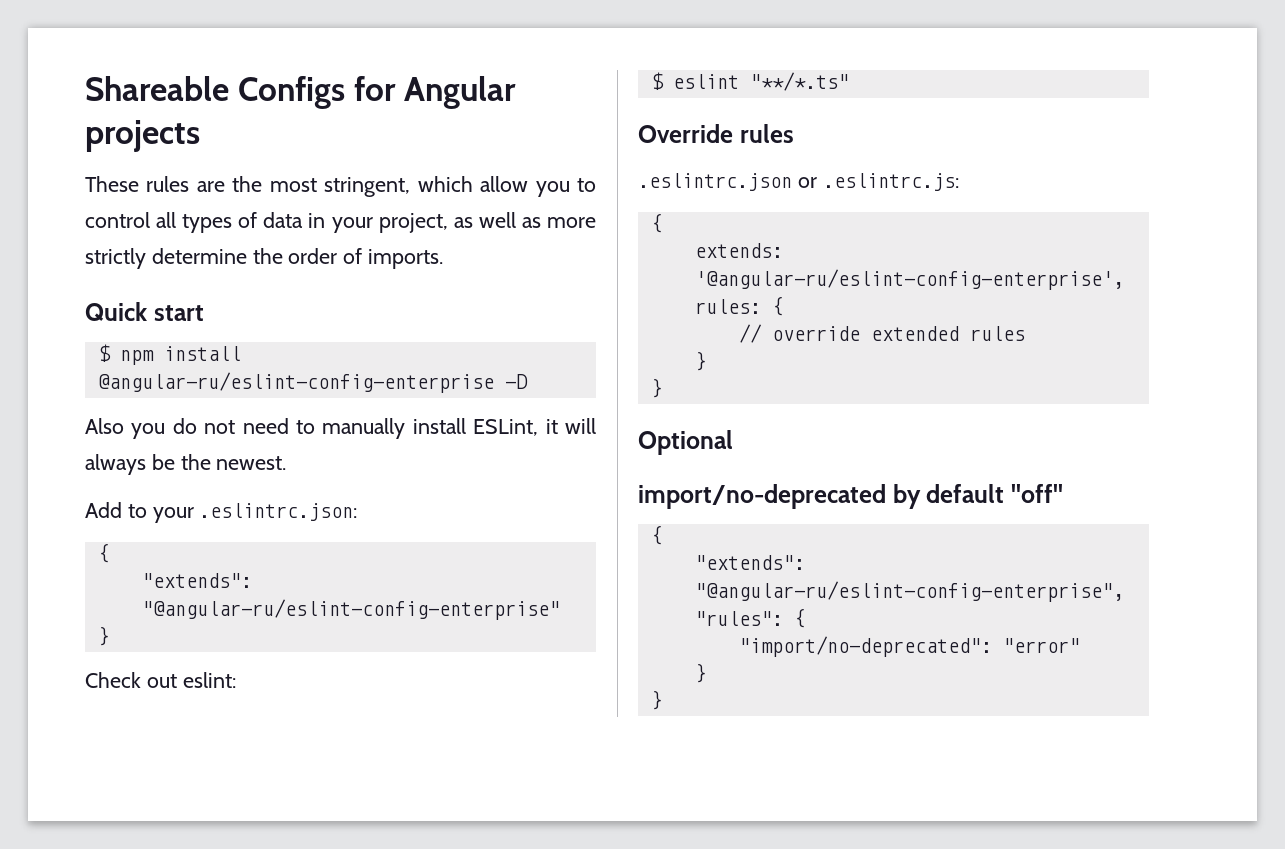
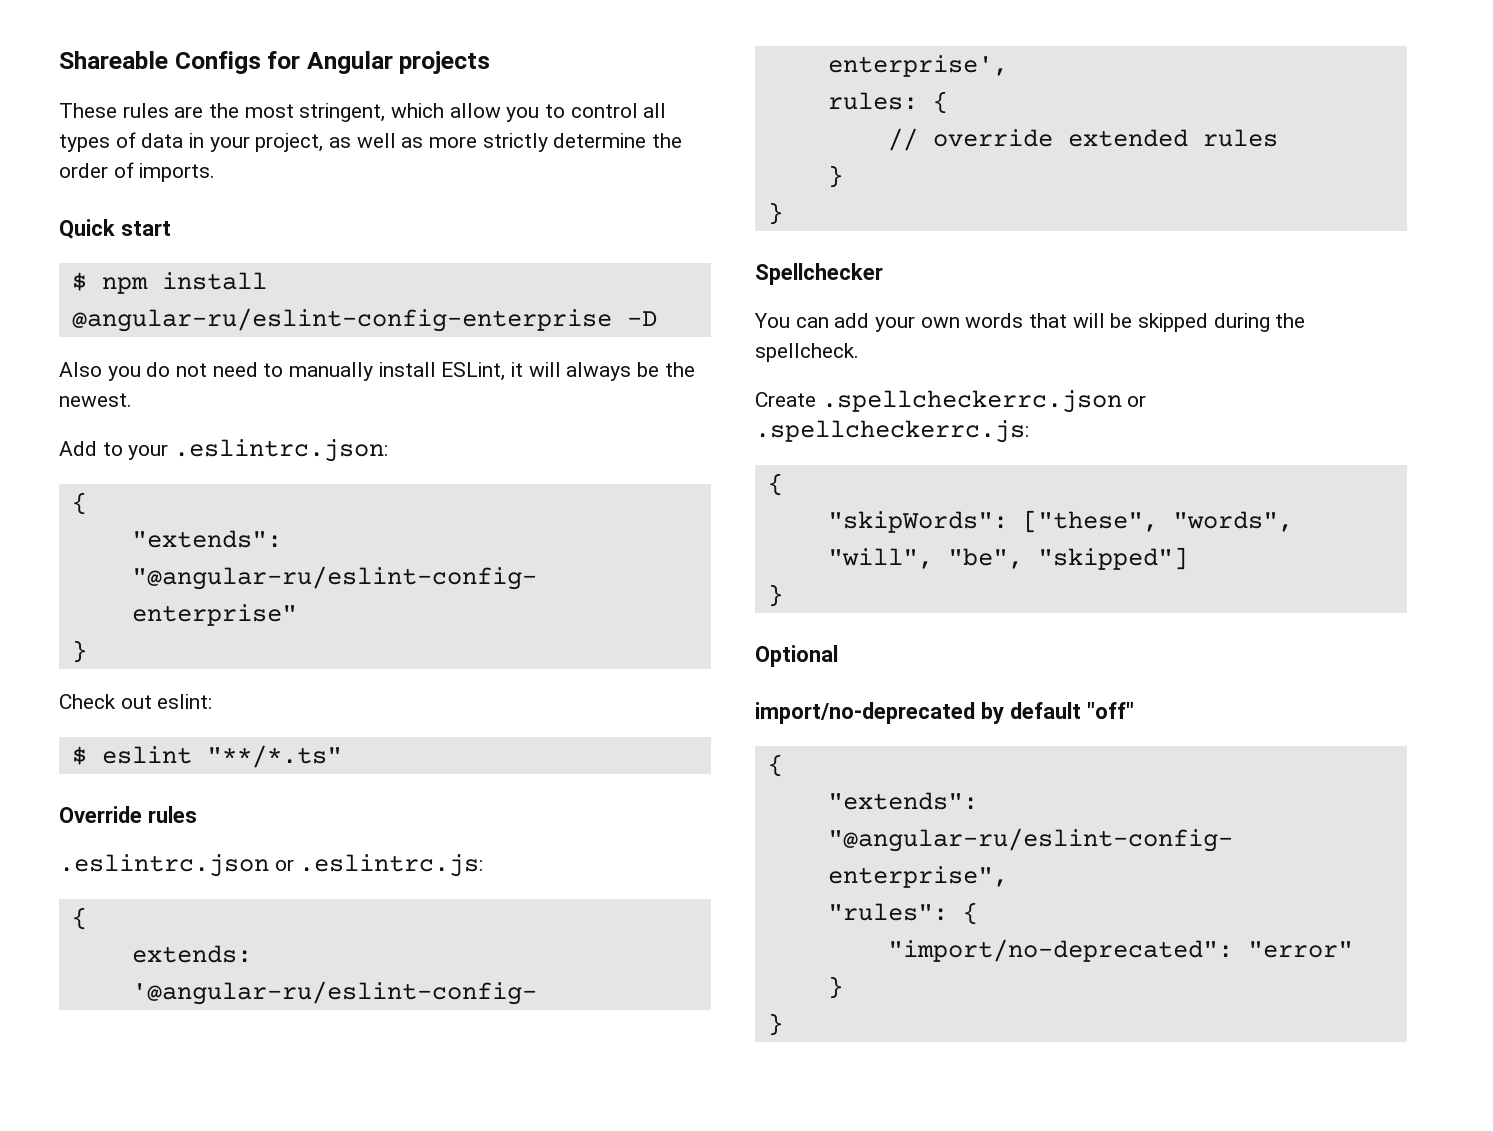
(662, 388) none -> [755,263,883,285] [754,313,1306,332] [755,343,859,362] [755,390,1147,413] [755,420,1029,443] [767,473,783,496] [827,510,1293,533] [827,547,1188,570] [767,584,783,607] // Spellchecker // You can add your own words that will be skipped during the spellcheck. // Create .spellcheckerrc.json or .spellcheckerrc.js: // { // "skipWords": ["these", "words", "will", "be", "skipped"] // }

